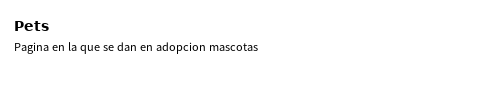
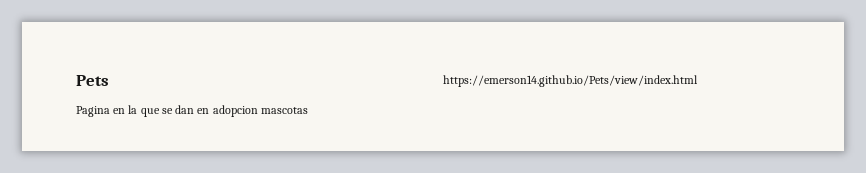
(258, 47) none -> [443,75,698,87] https://emerson14.github.io/Pets/view/index.html

